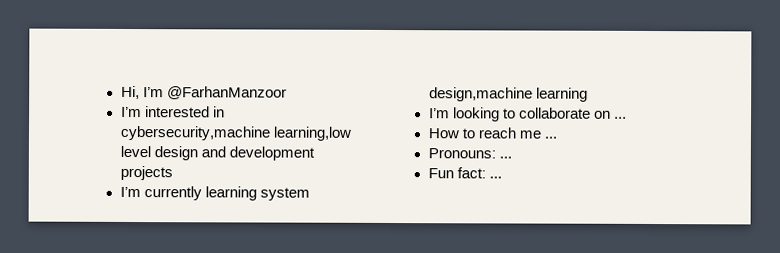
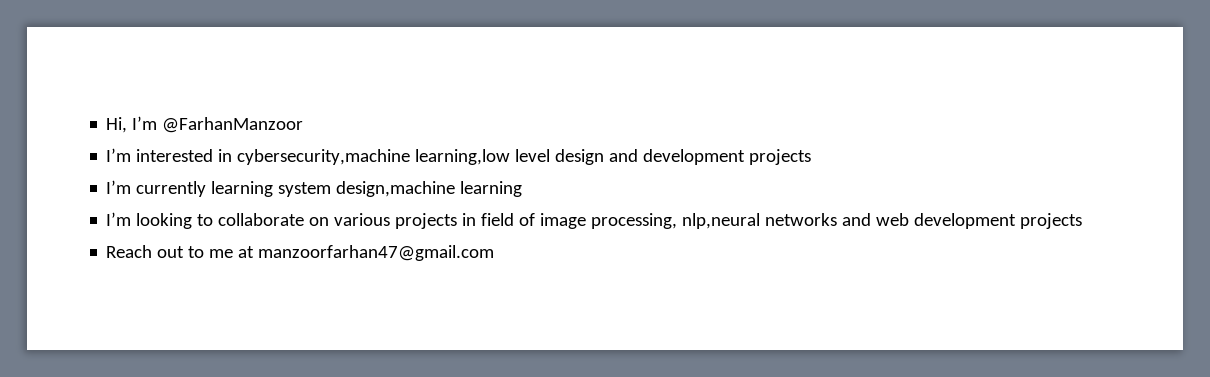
[613,116,627,119] [427,127,557,139] [427,148,512,159] [427,167,502,179] ... // How to reach me ... // Pronouns: ... // Fun fact: ... -> [334,213,1083,229] [106,245,495,261] various projects in field of image processing, nlp,neural networks and web development projects // Reach out to me at manzoorfarhan47@gmail.com

